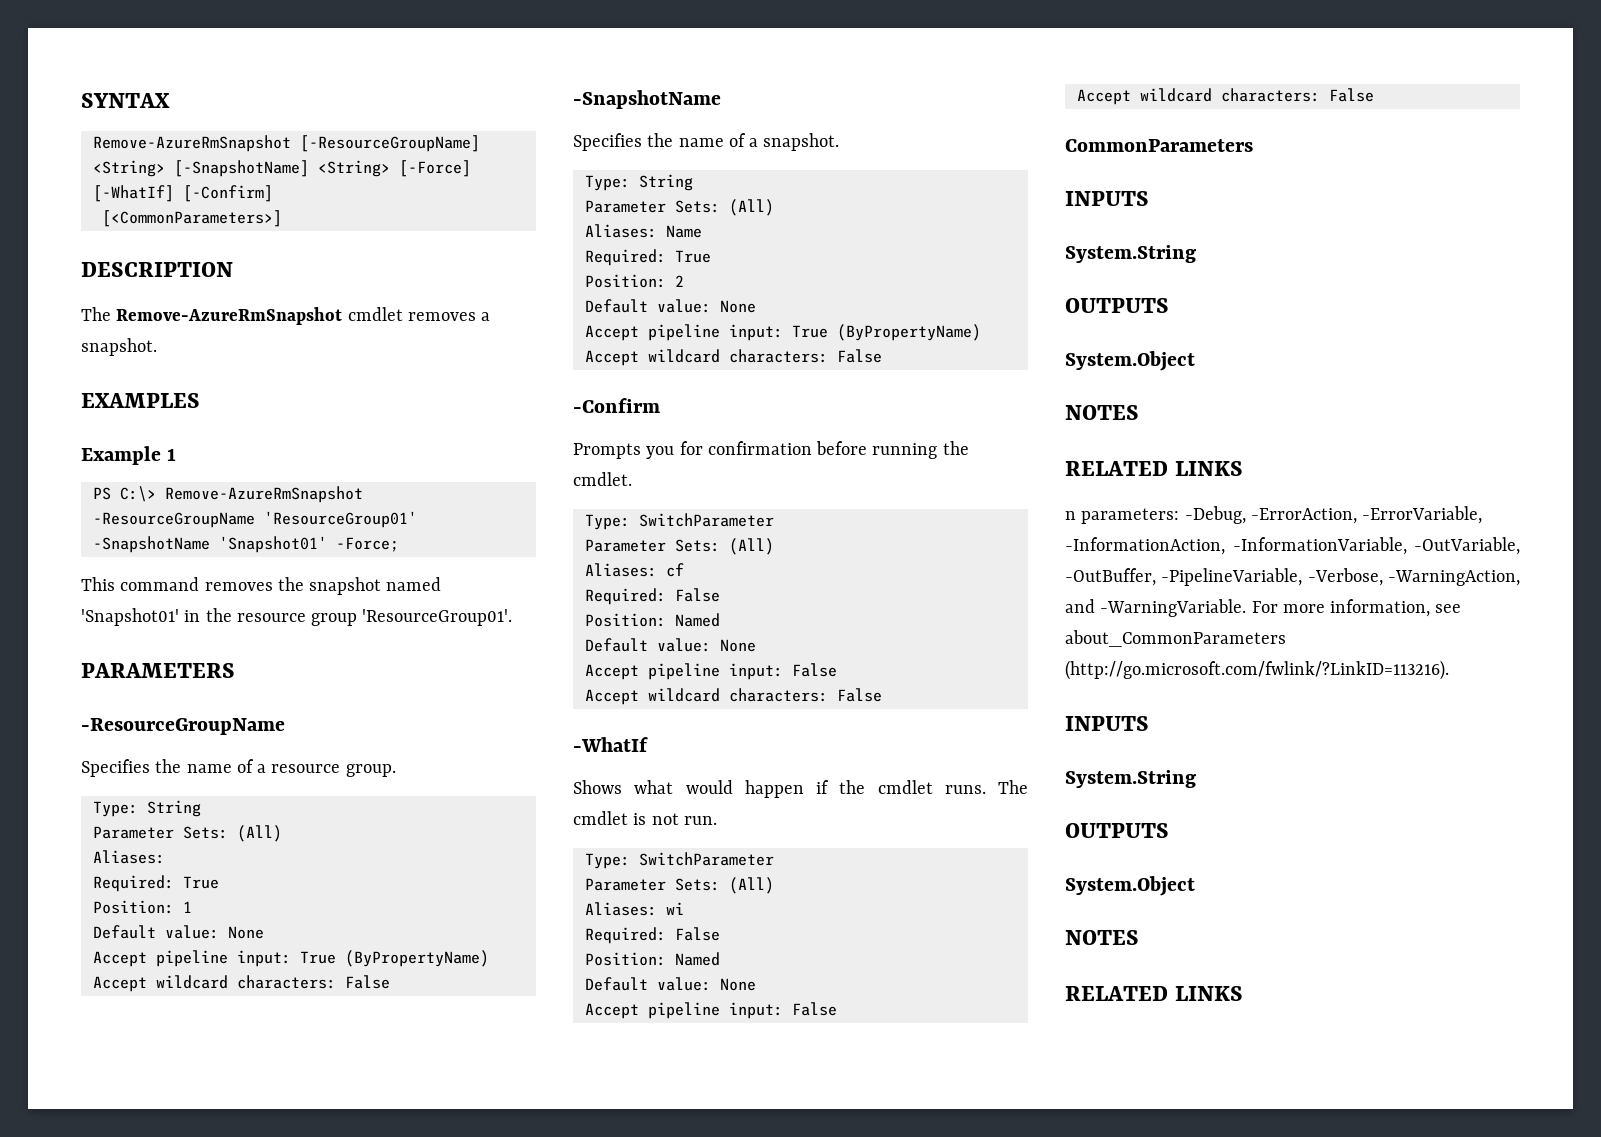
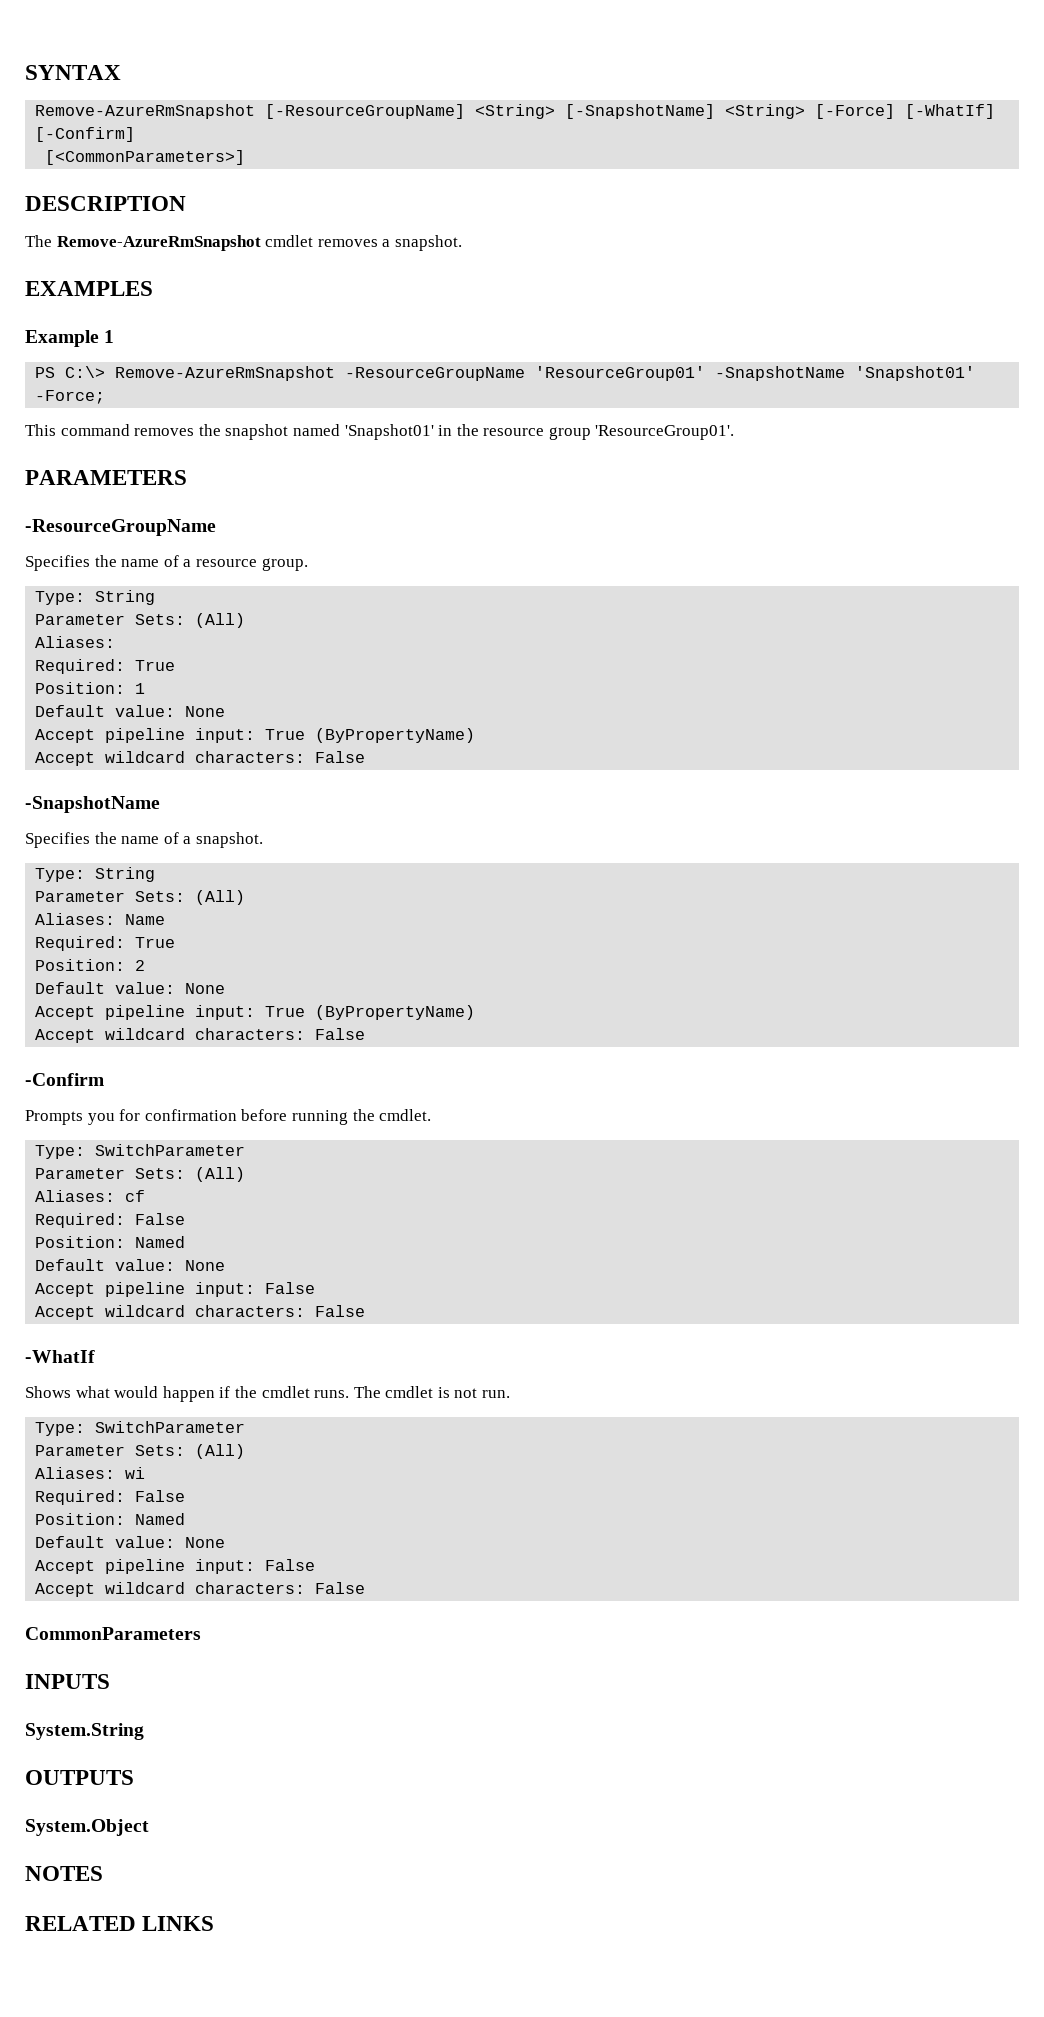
[1065,506,1483,524] [1065,537,1520,555] [1065,568,1520,586] [1065,599,1462,617] [1065,630,1286,647] [1065,660,1449,680] [1065,716,1149,731] [1065,770,1196,788] [1065,823,1169,838] [1065,876,1195,896] [1065,930,1139,945] [1065,986,1244,1001] // n parameters: -Debug, -ErrorAction, -ErrorVariable, -InformationAction, -InformationVariable, -OutVariable, -OutBuffer, -PipelineVariable, -Verbose, -WarningAction, and -WarningVariable. For more information, see about_CommonParameters (http://go.microsoft.com/fwlink/?LinkID=113216). // INPUTS // System.String // OUTPUTS // System.Object // NOTES // RELATED LINKS -> (215, 1923) none

